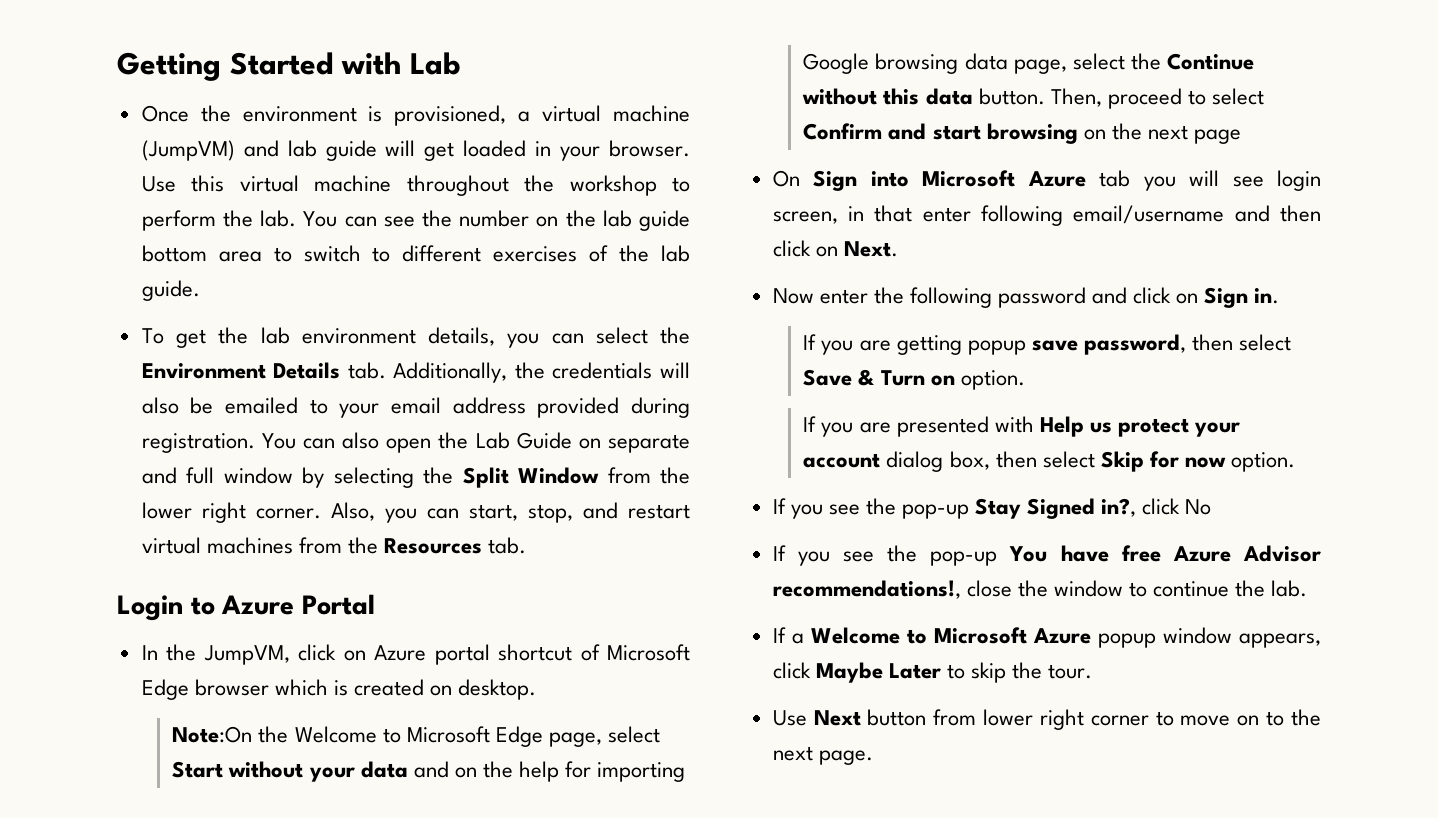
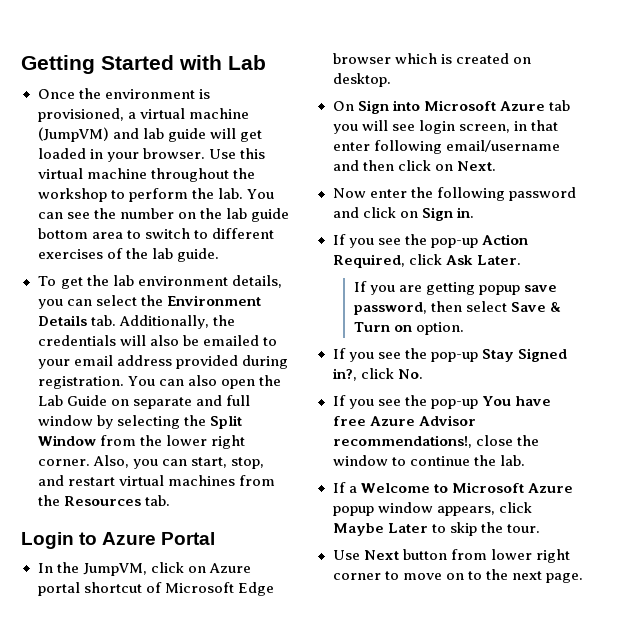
[172,726,660,747] [172,761,686,782] [803,53,1254,74] [802,88,1264,109] [803,123,1241,144] // Note:On the Welcome to Microsoft Edge page, select Start without your data and on the help for importing Google browsing data page, select the Continue without this data button. Then, proceed to select Confirm and start browsing on the next page -> (391, 80) none
(1280, 296) none -> [332,234,528,248] [332,254,521,268] // If you see the pop-up Action Required, click Ask Later.
[803,416,1241,437] [803,451,1296,472] // If you are presented with Help us protect your account dialog box, then select Skip for now option. -> (464, 328) none
[1185,499,1212,515] No -> [397,369,423,379] No.

